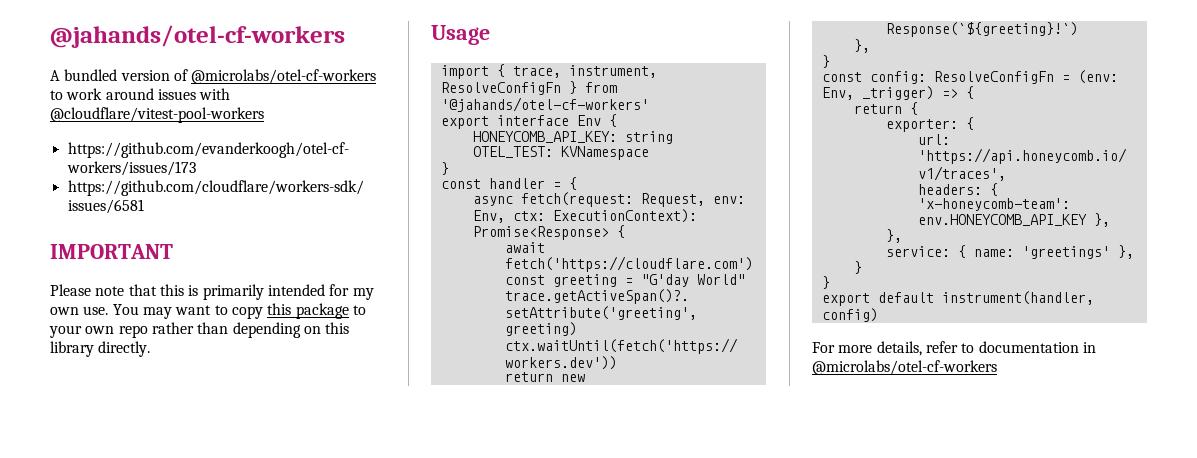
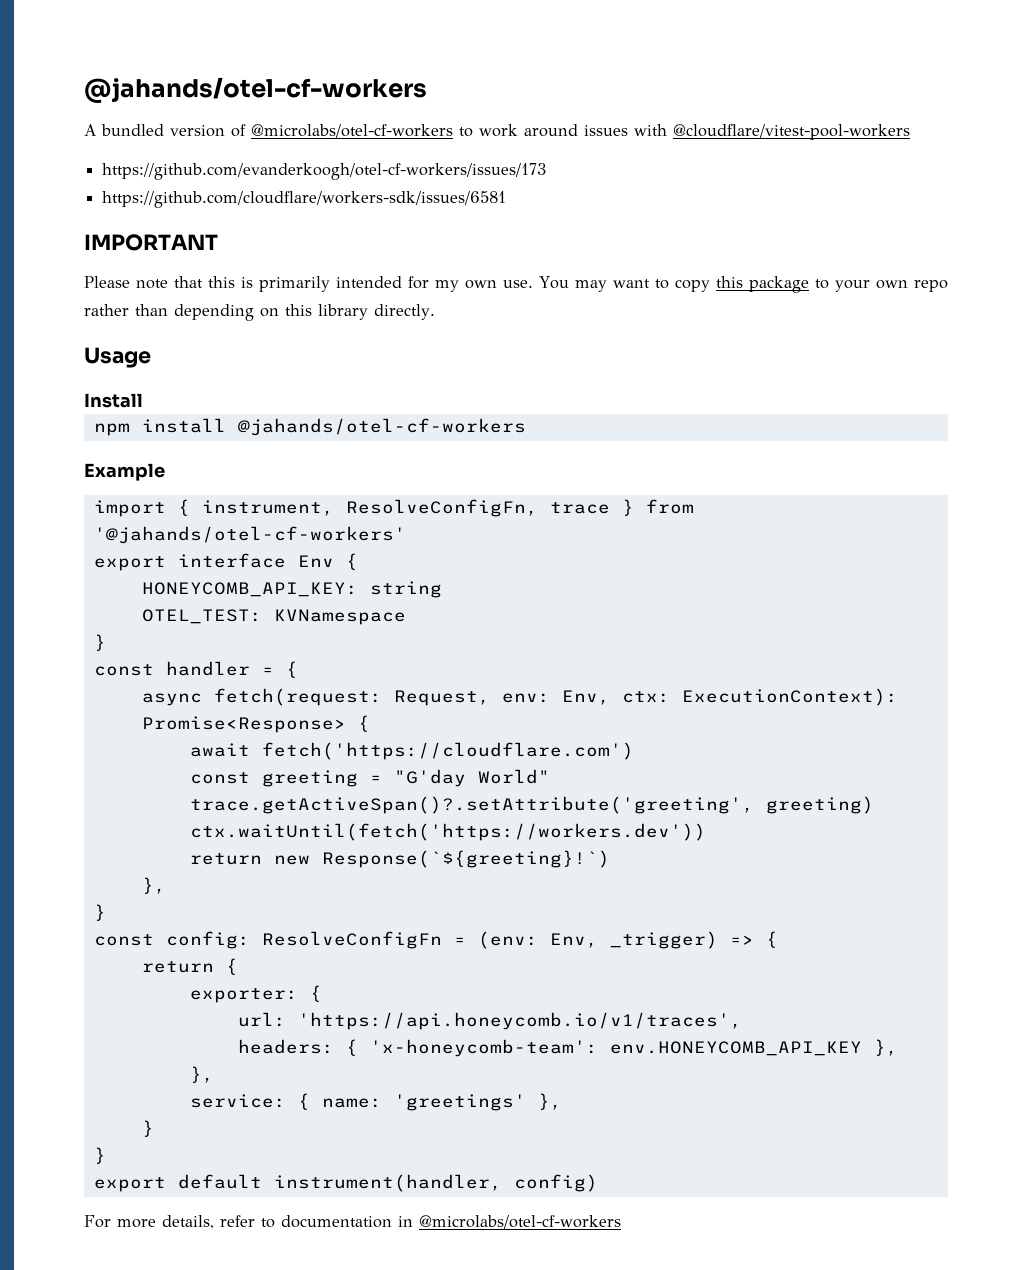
(490, 35) none -> [84,393,143,408] [93,418,526,436] [84,463,165,481] // Install // npm install @jahands/otel-cf-workers // Example
[512,65,657,78] [440,82,561,95] trace, instrument, ResolveConfigFn -> [201,499,610,517] instrument, ResolveConfigFn, trace

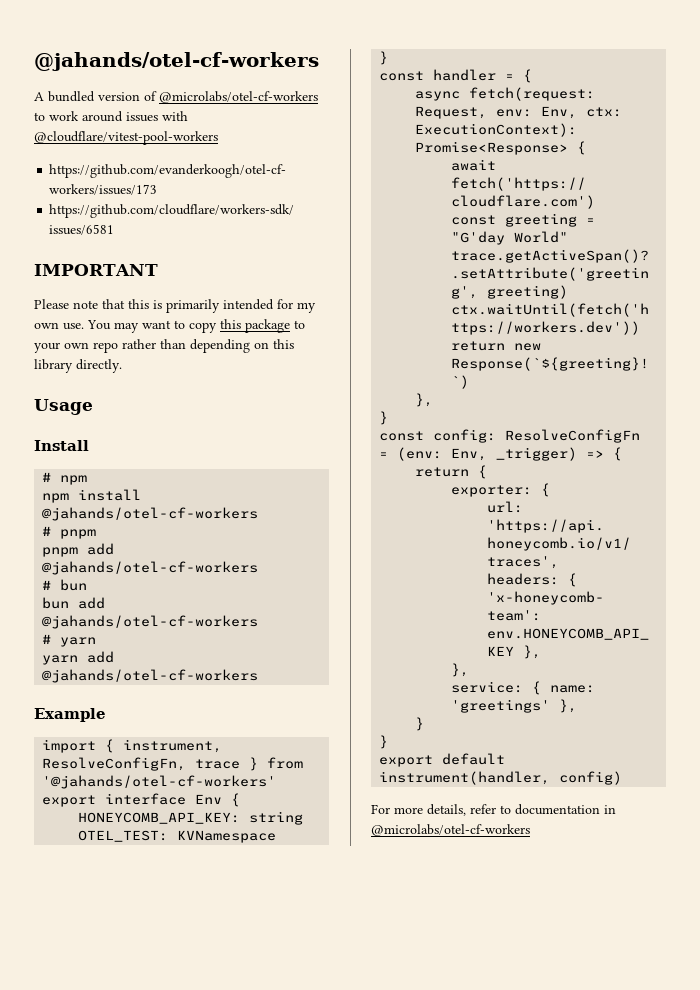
(143, 400) none -> [42,472,88,485] // # npm
(526, 427) none -> [42,526,97,539] [42,543,115,557] [42,561,259,575] [42,579,88,591] [42,597,106,609] [42,615,259,629] [42,634,97,647] [42,651,115,665] [42,669,259,683] // # pnpm // pnpm add @jahands/otel-cf-workers // # bun // bun add @jahands/otel-cf-workers // # yarn // yarn add @jahands/otel-cf-workers

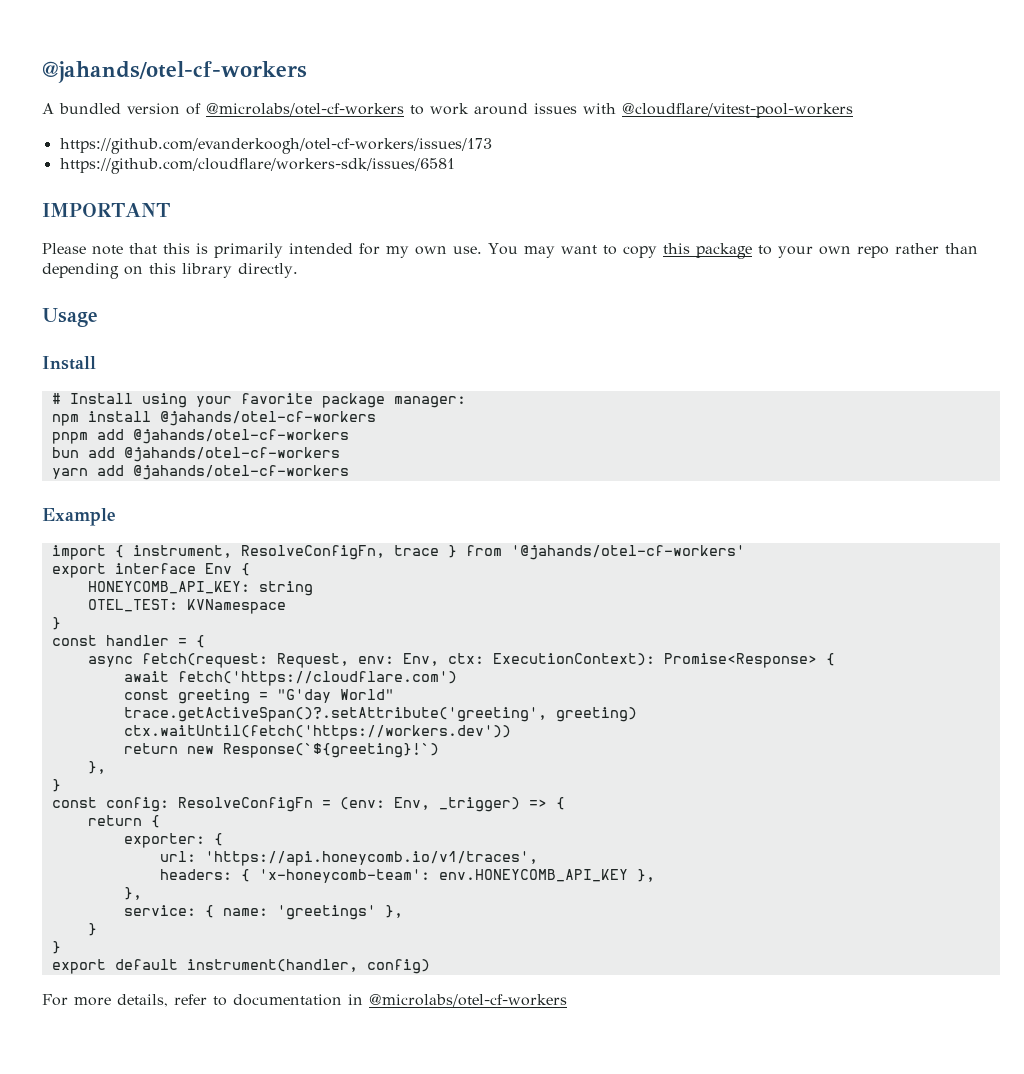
[60,475,88,485] npm -> [69,393,466,408] Install using your favorite package manager:
[42,526,97,539] // # pnpm -> (376, 418) none
[42,579,88,591] // # bun -> (349, 436) none
[42,634,97,647] // # yarn -> (340, 454) none

